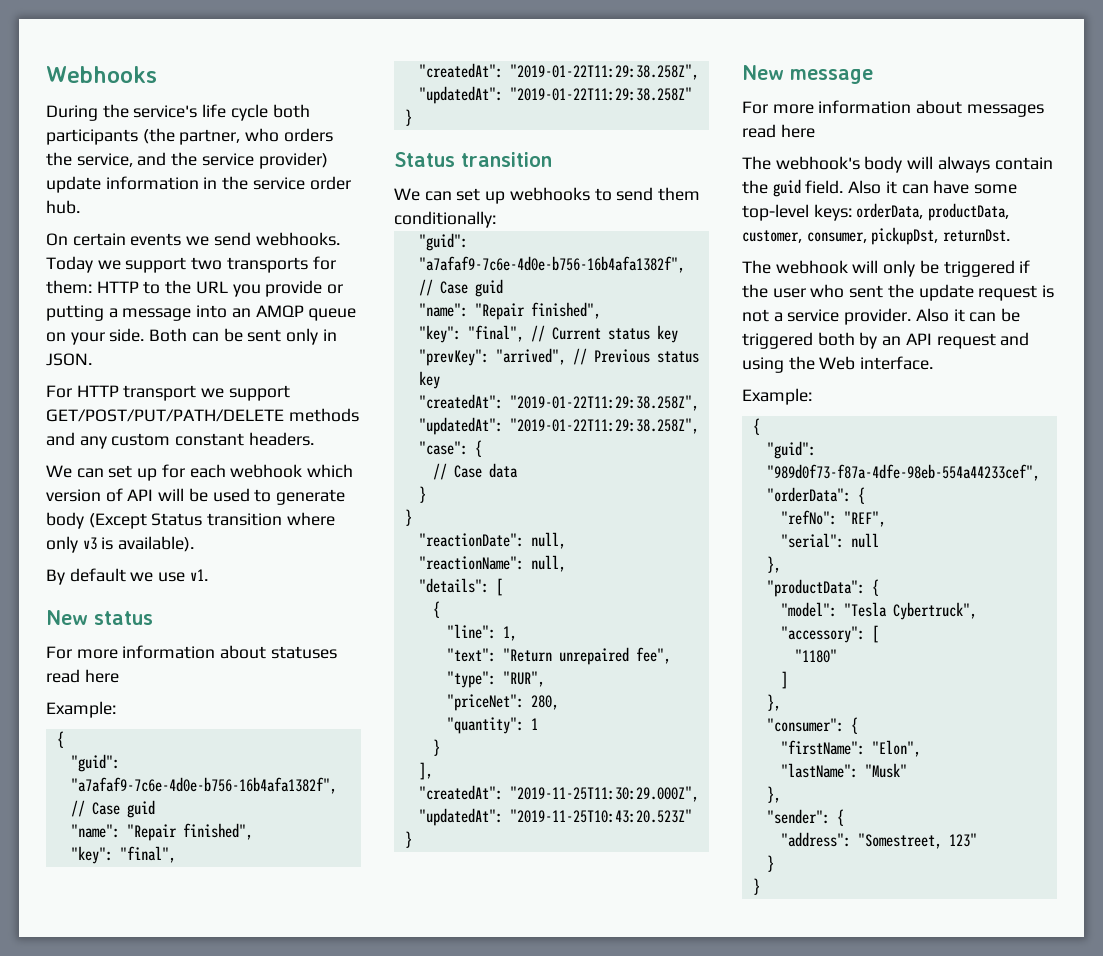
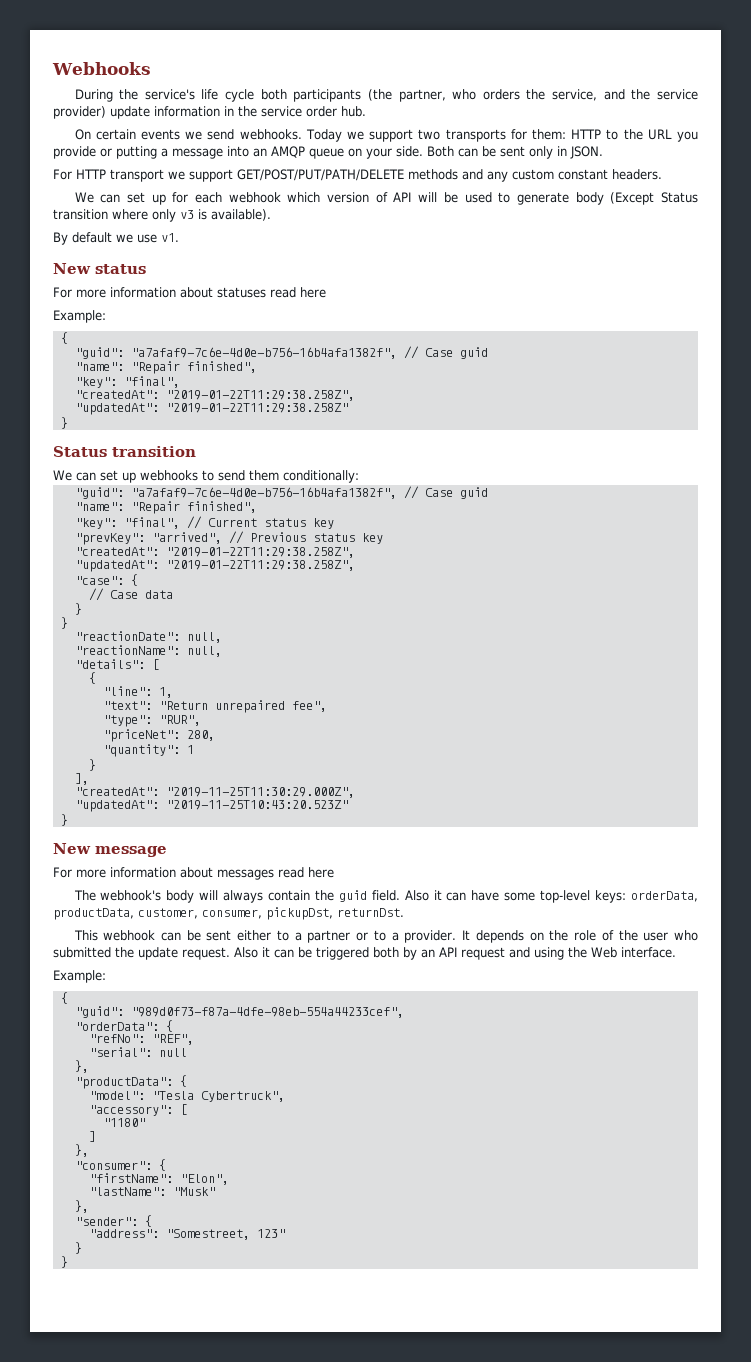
[742,260,1031,277] The webhook will only be triggered if -> [73,930,614,943] This webhook can be sent either to a partner or to a provider. It depends on the role of
[849,285,884,298] sent -> [53,947,111,958] submitted
[978,285,1055,301] [742,308,912,325] request is not a service provider. -> [182,947,230,960] request.

